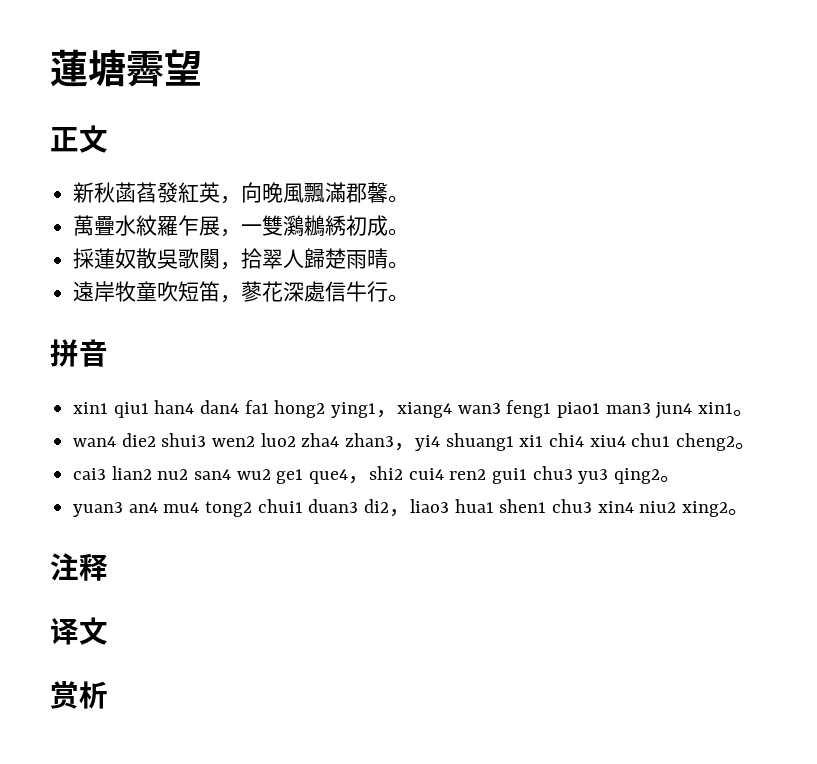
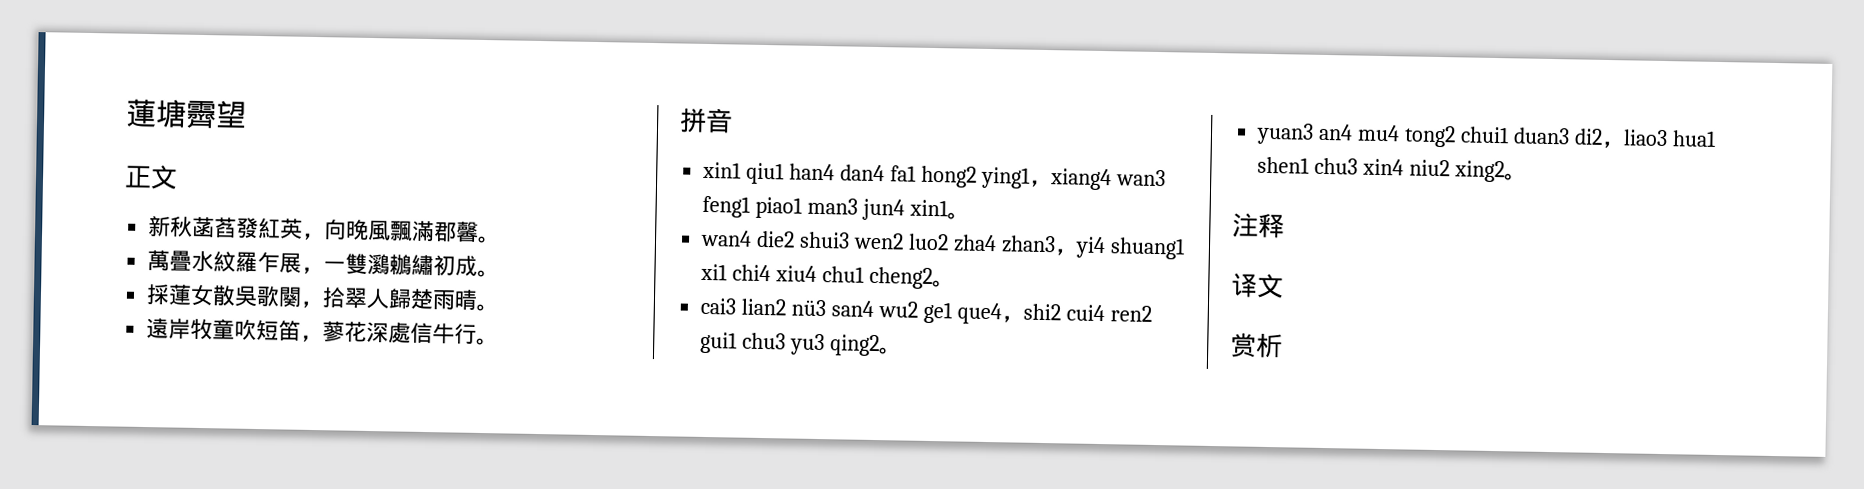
[325,215,347,236] 綉 -> [411,254,435,276] 繡
[115,248,137,269] 奴 -> [190,284,215,307] 女
[157,469,189,480] nu2 -> [791,299,827,317] nü3

